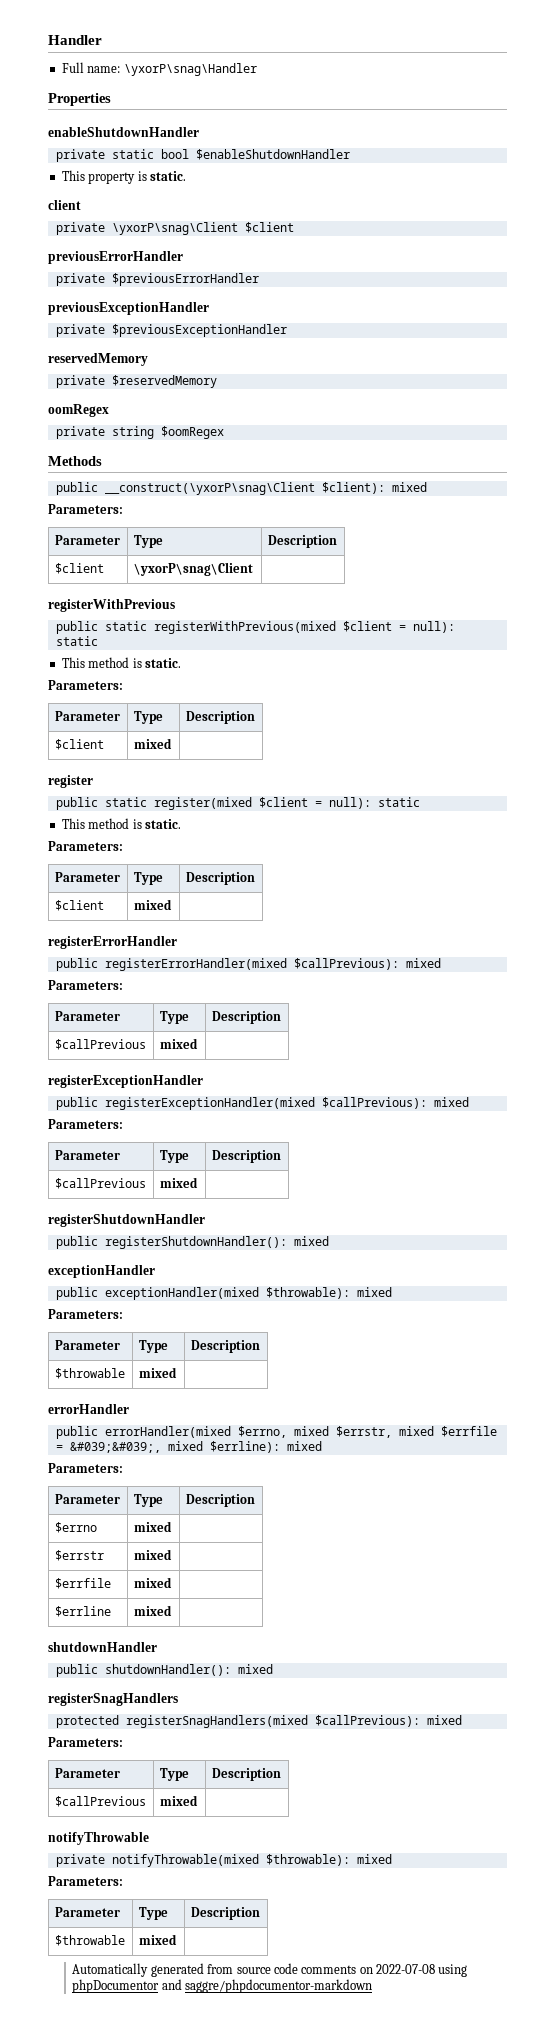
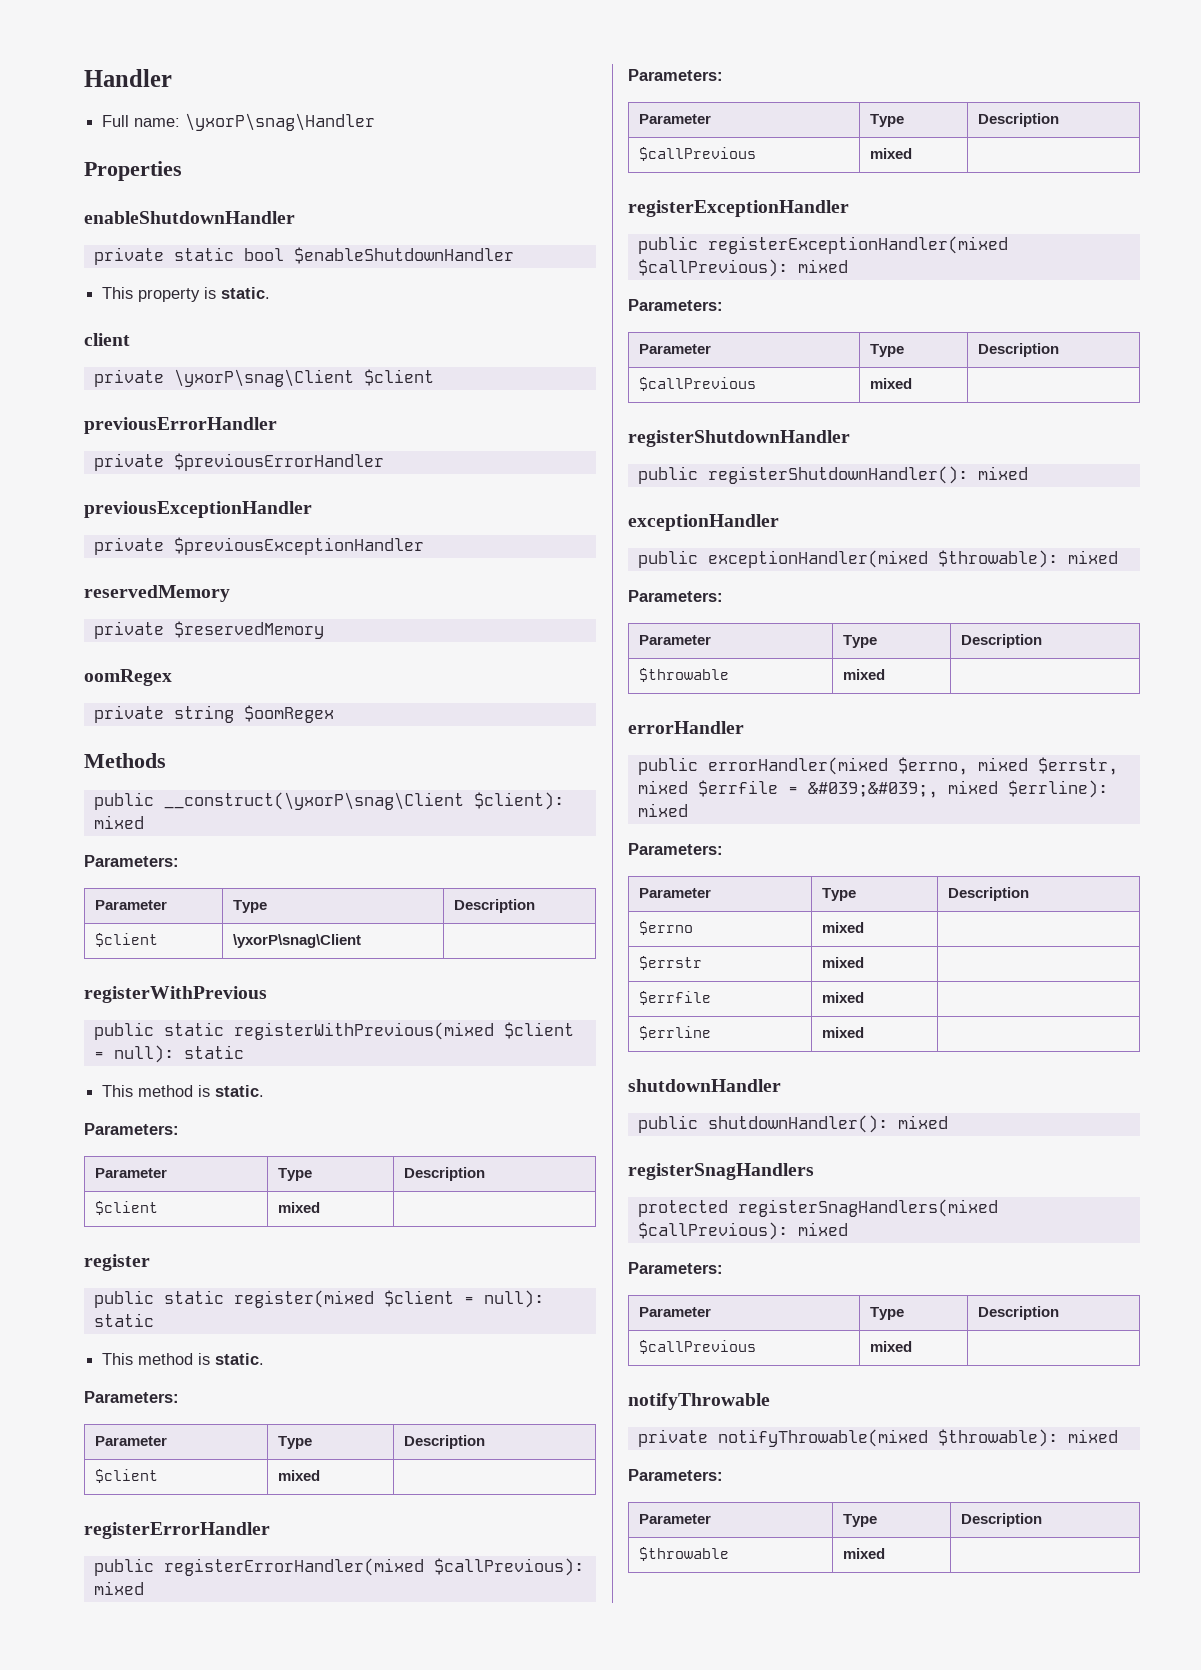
[72,1963,468,1977] [72,1979,373,1993] // Automatically generated from source code comments on 2022-07-08 using phpDocumentor and saggre/phpdocumentor-markdown -> (885, 1553) none

